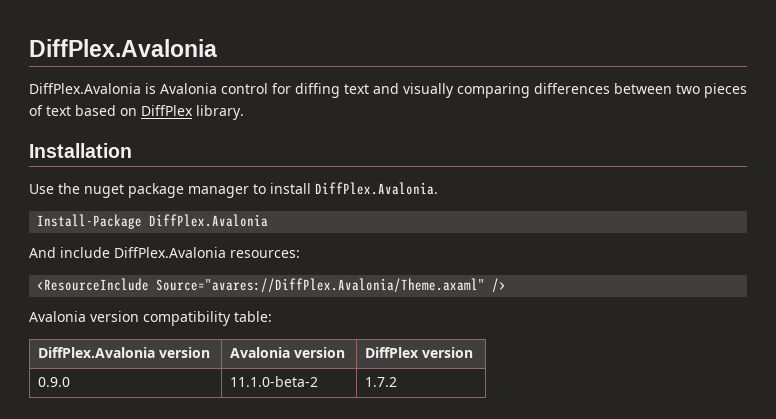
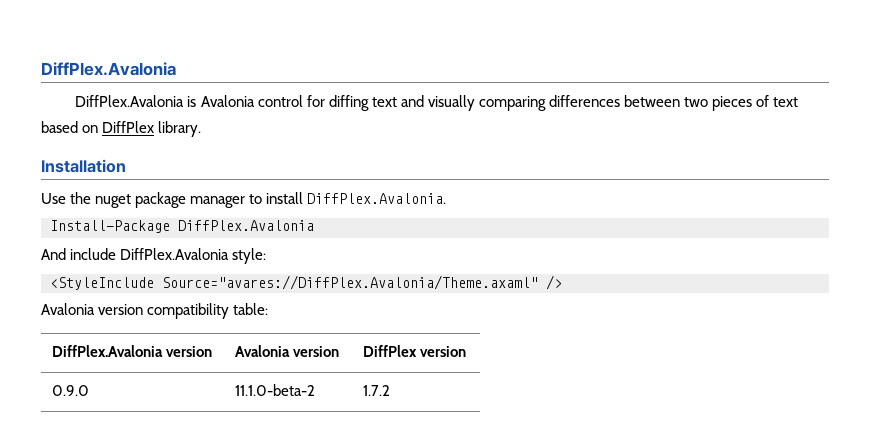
[230,250,300,258] [37,278,150,291] resources: // <ResourceInclude -> [232,248,267,264] [50,277,154,290] style: // <StyleInclude

